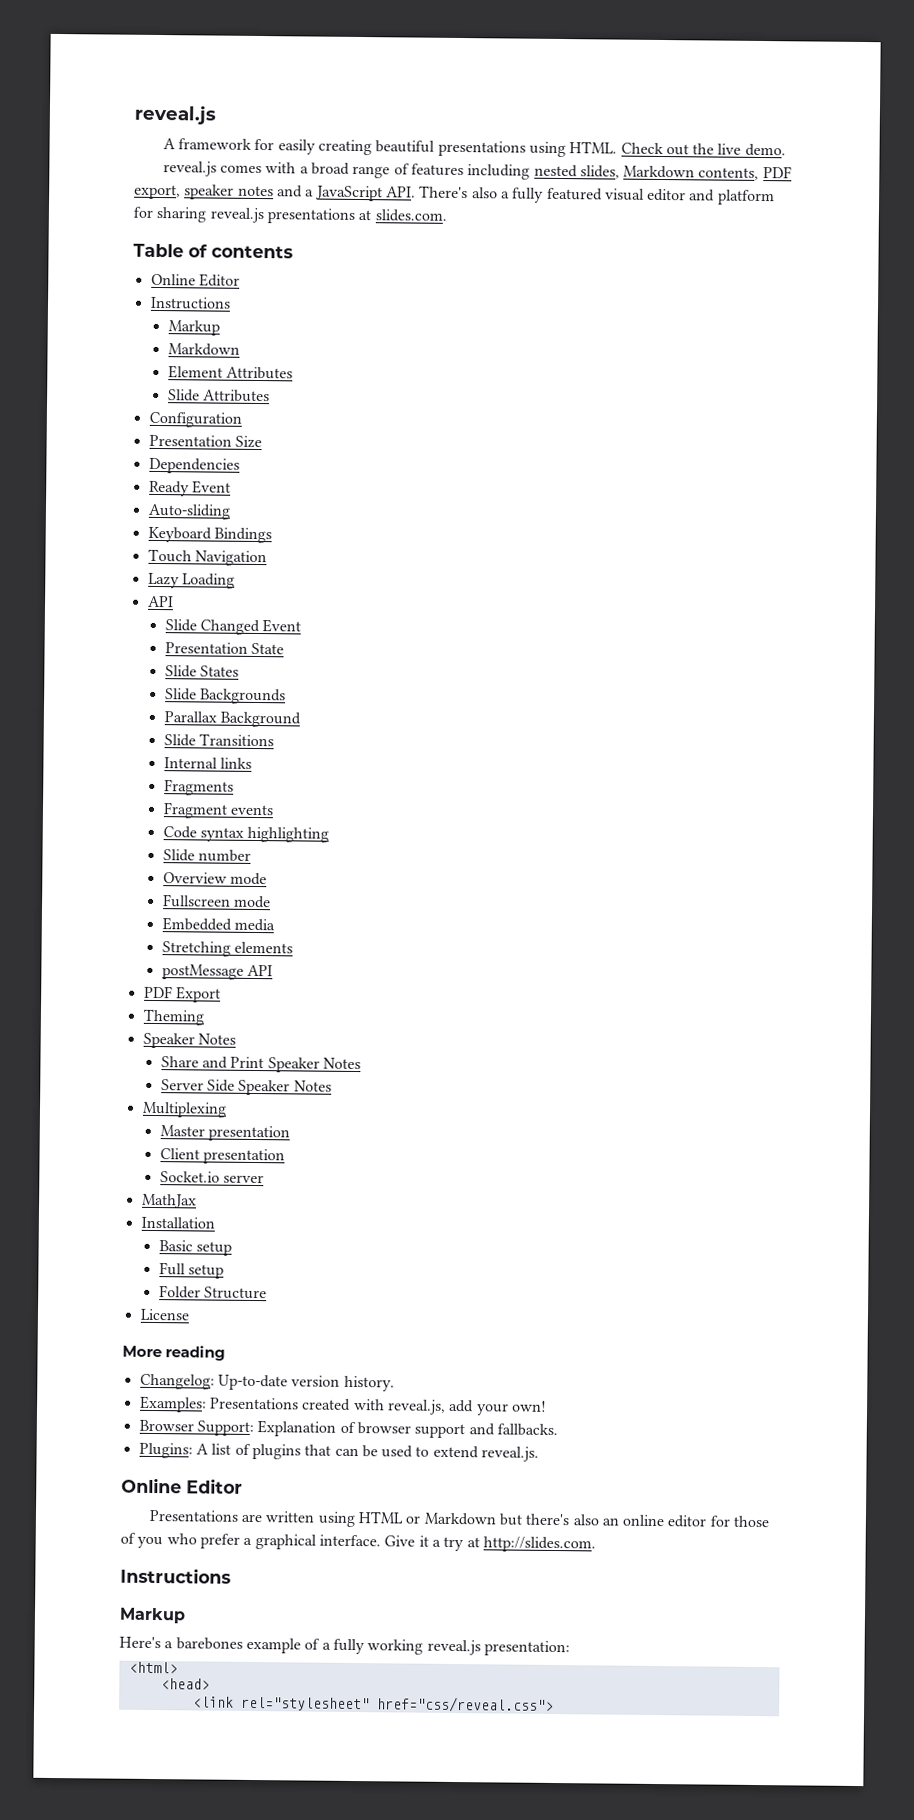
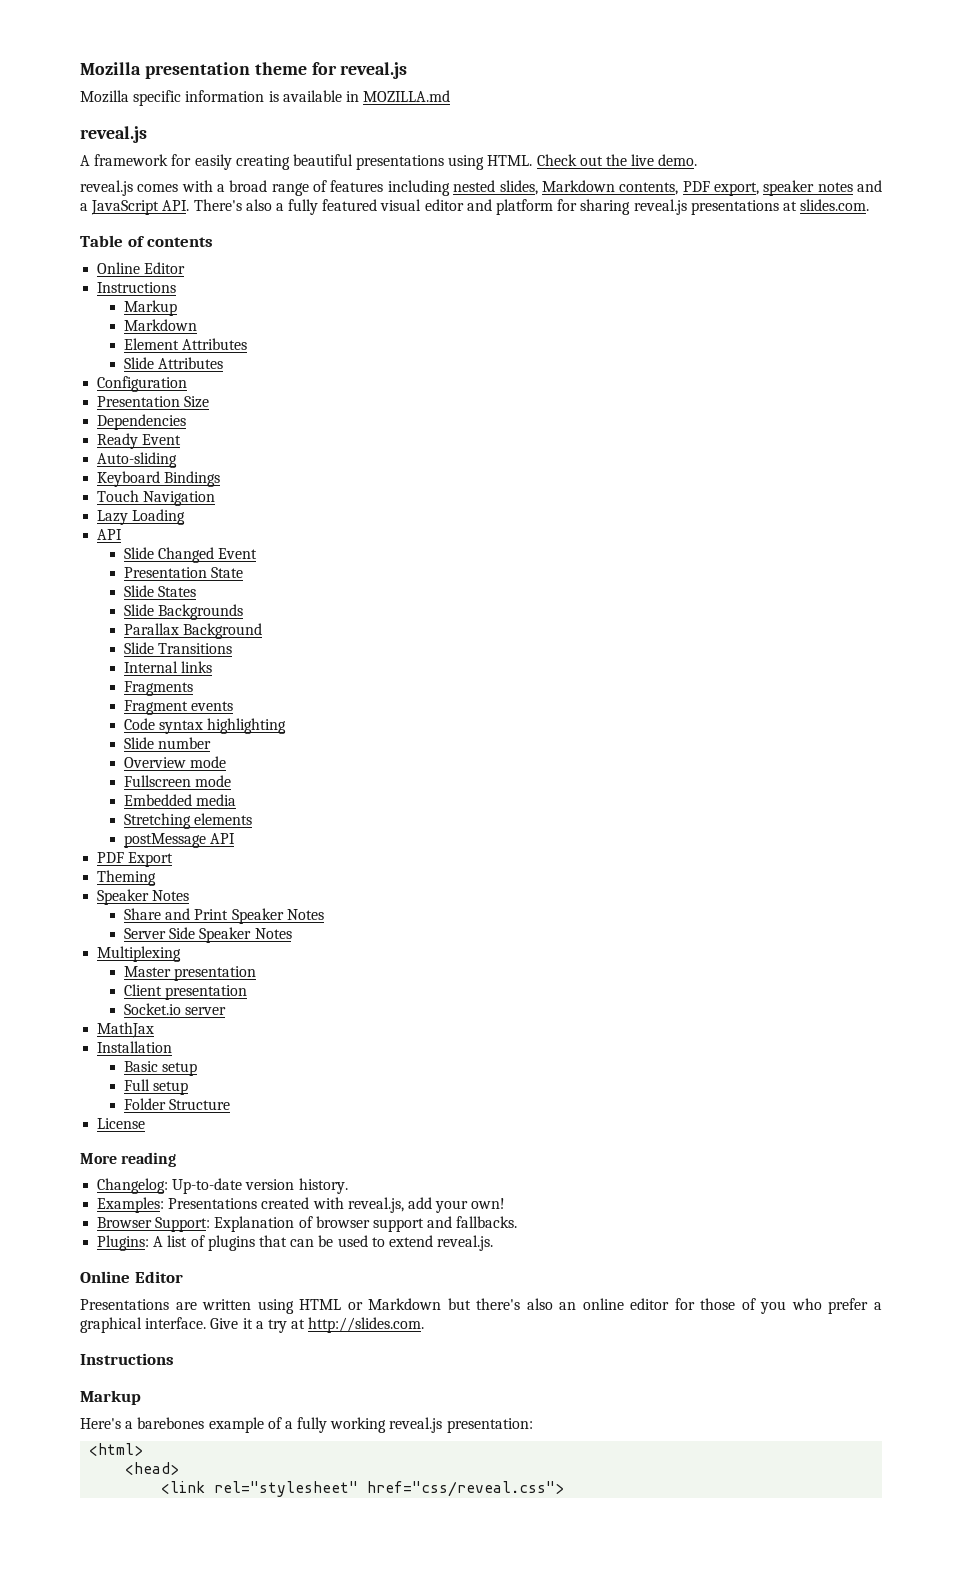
(134, 114) none -> [80,62,408,79] [80,90,451,106] Mozilla presentation theme for reveal.js // Mozilla specific information is available in MOZILLA.md //

